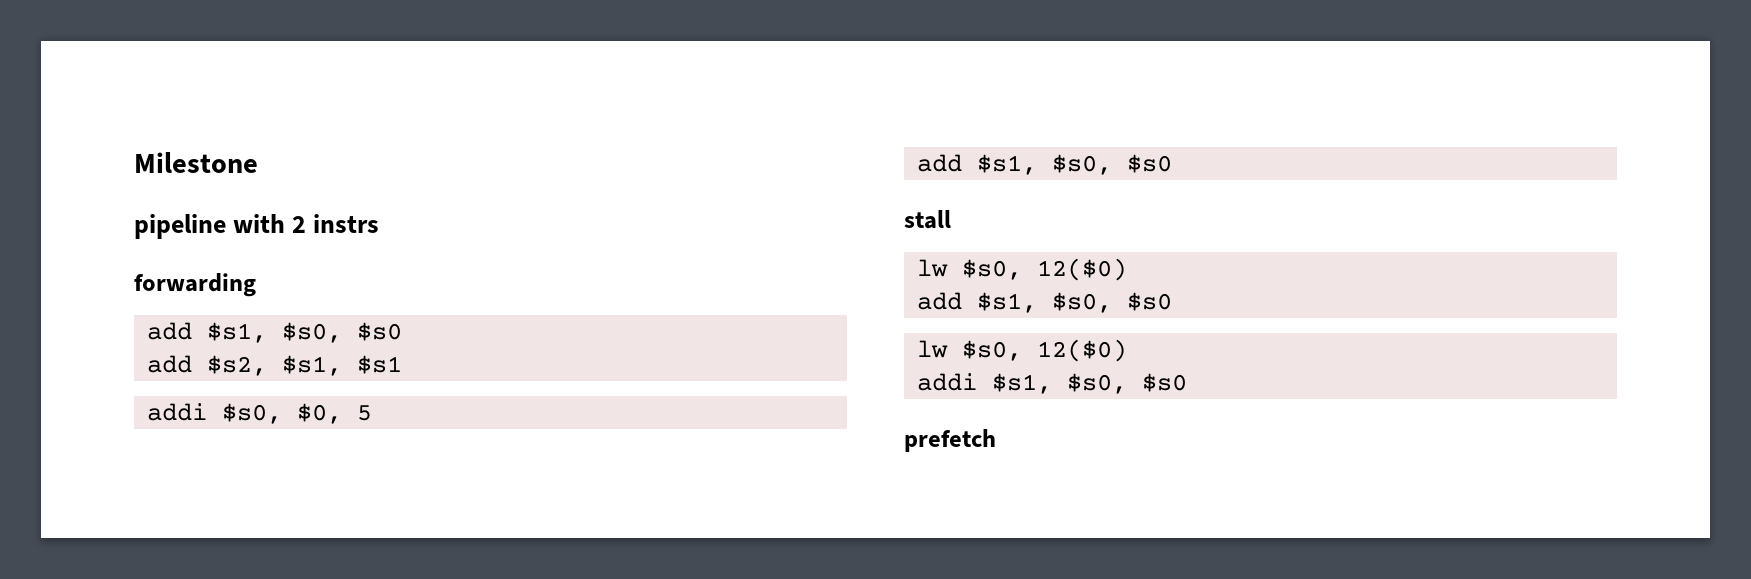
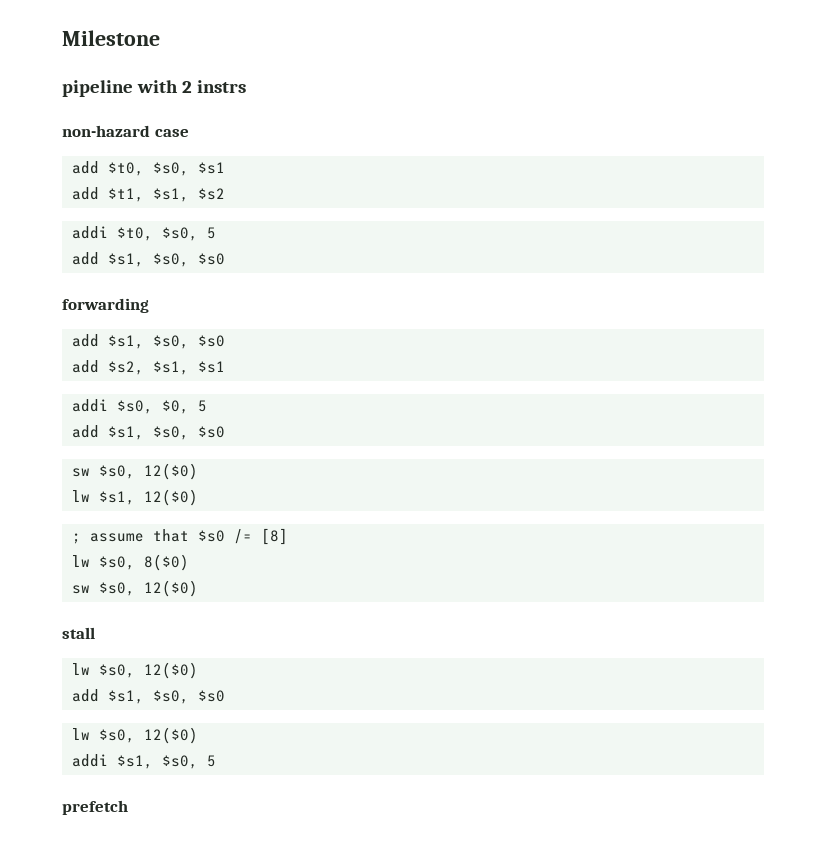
(380, 223) none -> [62,125,189,137] [71,161,225,176] [71,187,225,202] [71,226,216,241] [71,252,225,267] // non-hazard case // add $t0, $s0, $s1 // add $t1, $s1, $s2 // addi $t0, $s0, 5 // add $s1, $s0, $s0
(1172, 163) none -> [71,463,198,480] [71,489,198,506] [71,528,288,545] [71,554,189,571] [71,580,198,597] // sw $s0, 12($0) // lw $s1, 12($0) // ; assume that $s0 /= [8] // lw $s0, 8($0) // sw $s0, 12($0)
[1141,373,1187,392] $s0 -> [206,755,216,767] 5

